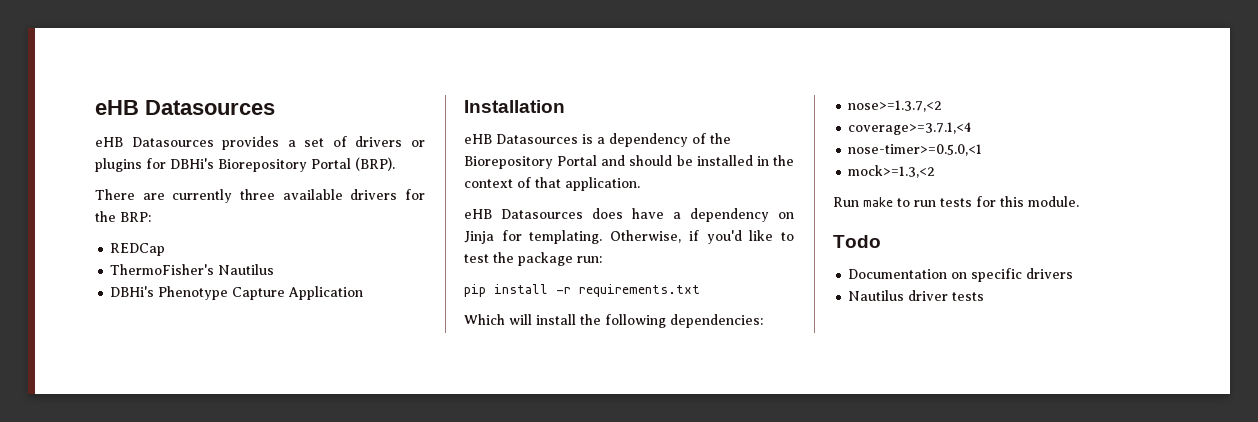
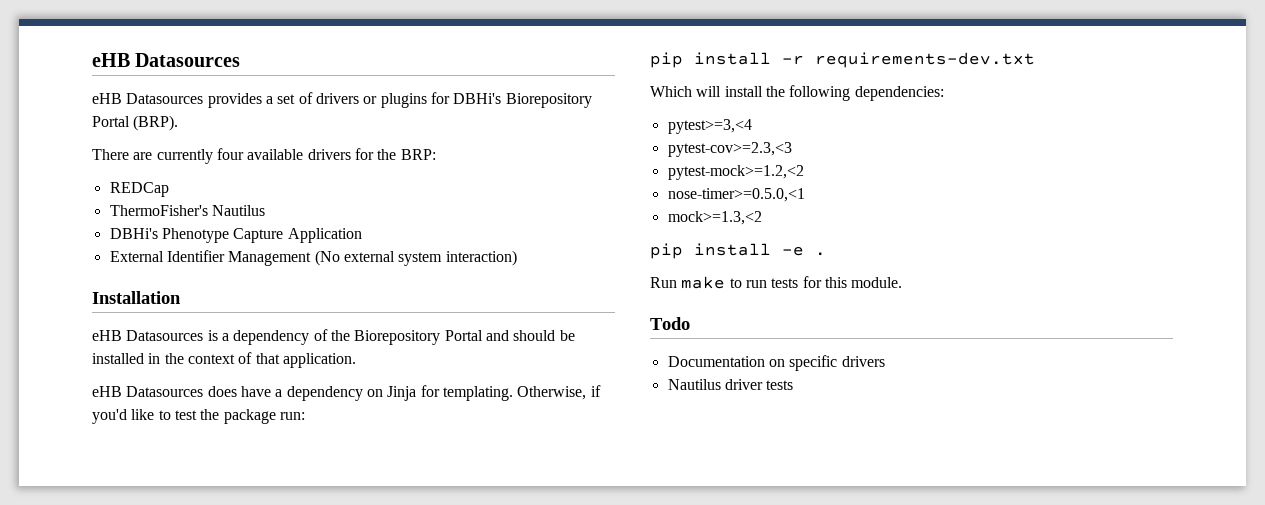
[239,189,275,200] three -> [216,148,244,160] four
(364, 293) none -> [109,250,517,266] // External Identifier Management (No external system interaction)
[579,284,700,297] requirements.txt -> [815,52,1035,68] requirements-dev.txt
[848,100,943,112] [848,122,972,135] nose>=1.3.7,<2 // coverage>=3.7.1,<4 -> [667,119,752,134] [667,142,792,157] [667,165,804,180] pytest>=3,<4 // pytest-cov>=2.3,<3 // pytest-mock>=1.2,<2
(936, 171) none -> [650,243,826,259] // pip install -e .

